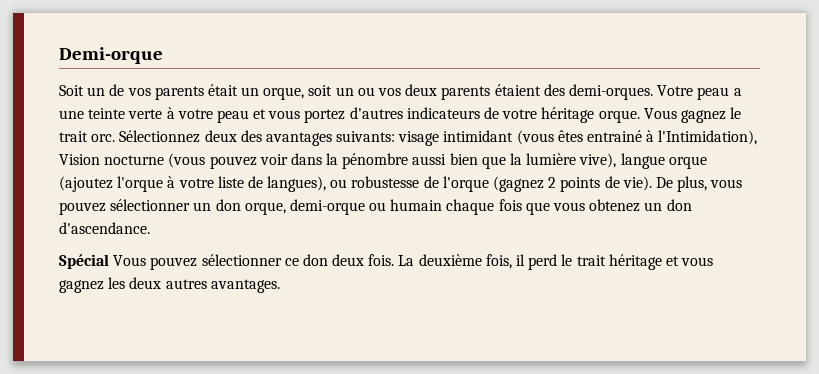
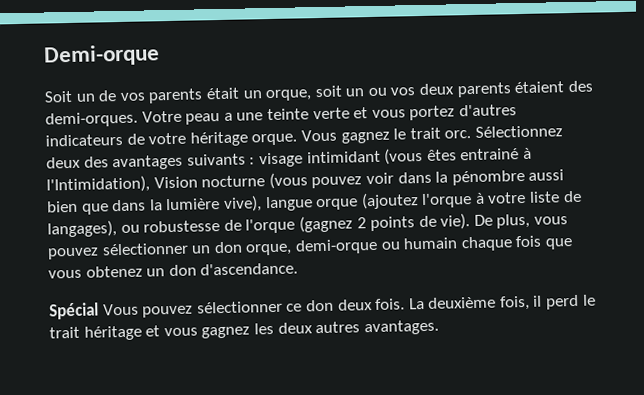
[166,107,249,123] à votre peau -> (350, 113) none
[336,131,396,142] suivants: -> [186,153,256,166] suivants :
(506, 162) none -> [112,199,147,212] dans
[267,176,327,192] langues), -> [47,220,117,238] langages),

